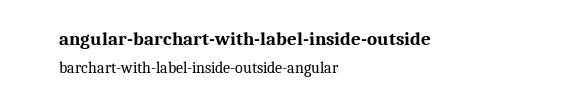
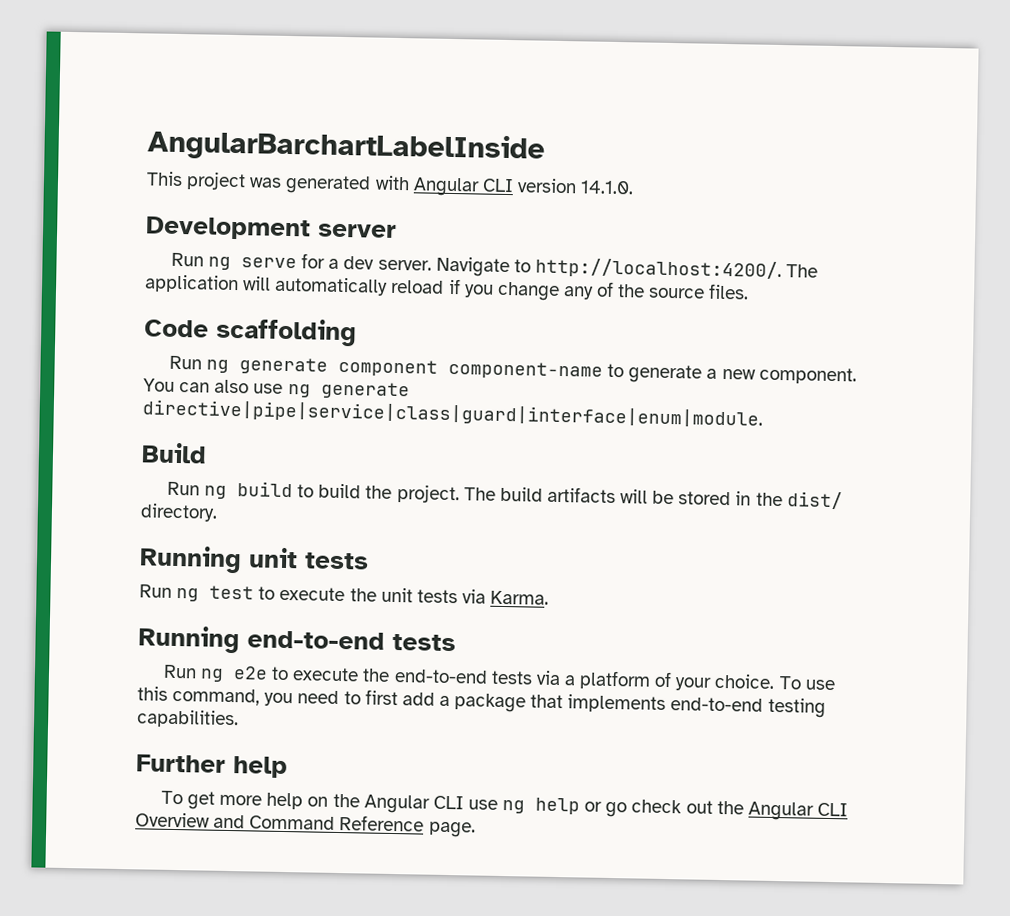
[59,32,431,49] [59,61,339,77] angular-barchart-with-label-inside-outside // barchart-with-label-inside-outside-angular -> [147,129,545,165] [146,171,635,197] [145,216,397,241] [170,252,819,281] [144,274,750,301] [144,317,357,347] [168,355,857,385] [143,378,410,400] [142,399,763,429] [141,442,207,464] [166,481,843,510] [140,503,218,522] [139,545,369,574] [139,584,550,605] [138,625,456,654] [162,664,835,691] [137,686,826,718] [137,709,239,729] [136,754,288,779] [160,790,848,821] [135,812,476,838] AngularBarchartLabelInside // This project was generated with Angular CLI version 14.1.0. // Development server // Run ng serve for a dev server. Navigate to http://localhost:4200/. The application will automatically reload if you change any of the source files. // Code scaffolding // Run ng generate component component-name to generate a new component. You can also use ng generate directive|pipe|service|class|guard|interface|enum|module. // Build // Run ng build to build the project. The build artifacts will be stored in the dist/ directory. // Running unit tests // Run ng test to execute the unit tests via Karma. // Running end-to-end tests // Run ng e2e to execute the end-to-end tests via a platform of your choice. To use this command, you need to first add a package that implements end-to-end testing capabilities. // Further help // To get more help on the Angular CLI use ng help or go check out the Angular CLI Overview and Command Reference page.

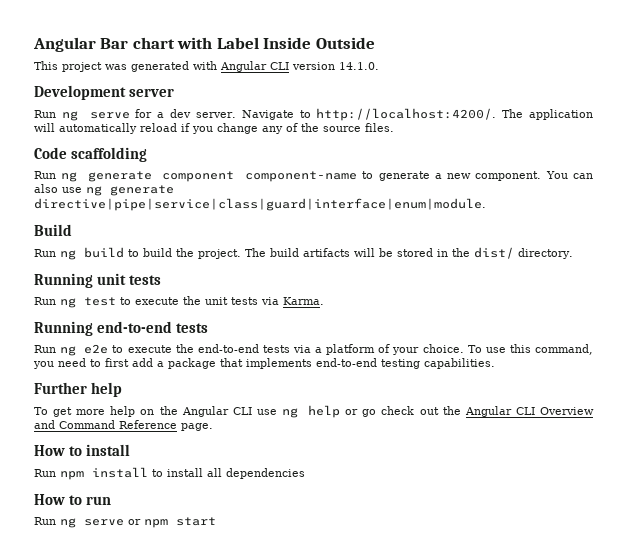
[147,129,545,165] AngularBarchartLabelInside -> [33,37,375,52] Angular Bar chart with Label Inside Outside
(476, 829) none -> [34,444,131,456] [34,467,305,480] [34,494,112,505] [34,517,216,528] // How to install // Run npm install to install all dependencies // How to run // Run ng serve or npm start

